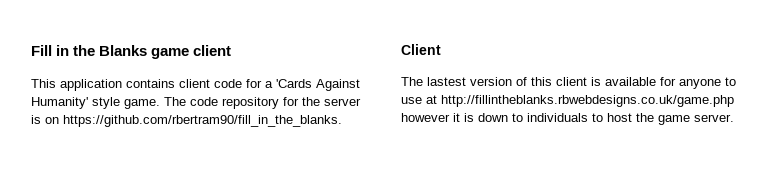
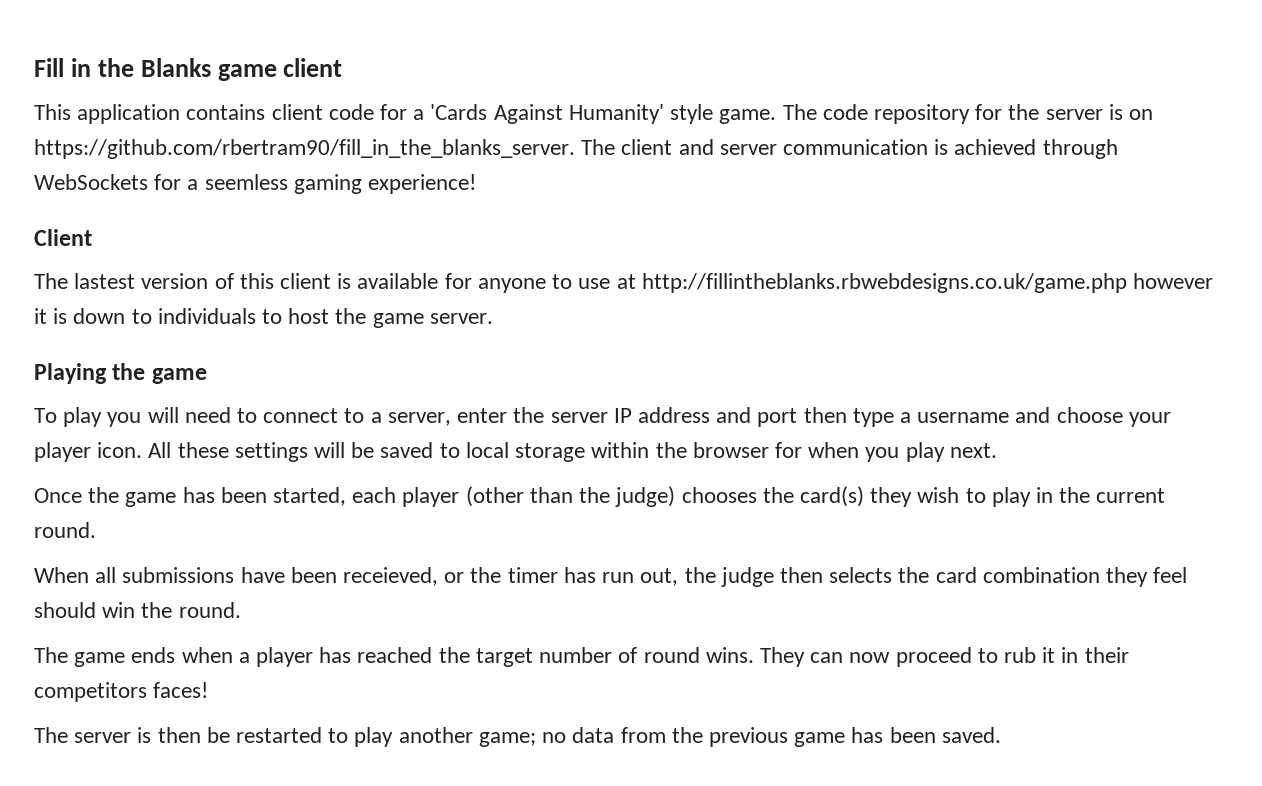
[63,115,342,127] https://github.com/rbertram90/fill_in_the_blanks. -> [34,139,1118,159] [34,174,477,194] https://github.com/rbertram90/fill_in_the_blanks_server. The client and server communication is achieved through WebSockets for a seemless gaming experience!
(734, 118) none -> [34,363,207,384] [34,407,1171,427] [34,442,997,462] [34,486,1166,507] [34,522,96,538] [34,567,1188,587] [34,602,241,618] [34,647,1129,667] [34,682,209,702] [34,727,1001,747] // Playing the game // To play you will need to connect to a server, enter the server IP address and port then type a username and choose your player icon. All these settings will be saved to local storage within the browser for when you play next. // Once the game has been started, each player (other than the judge) chooses the card(s) they wish to play in the current round. // When all submissions have been receieved, or the timer has run out, the judge then selects the card combination they feel should win the round. // The game ends when a player has reached the target number of round wins. They can now proceed to rub it in their competitors faces! // The server is then be restarted to play another game; no data from the previous game has been saved.

